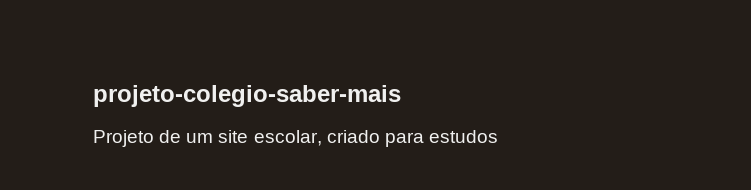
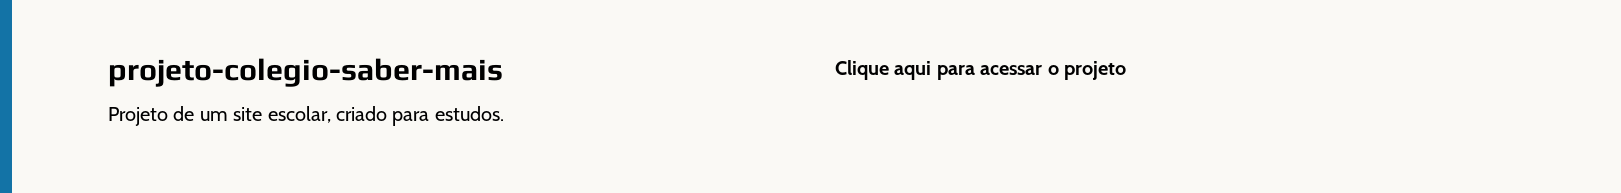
[428,130,498,143] estudos -> [434,106,504,121] [835,60,1126,80] estudos. // Clique aqui para acessar o projeto

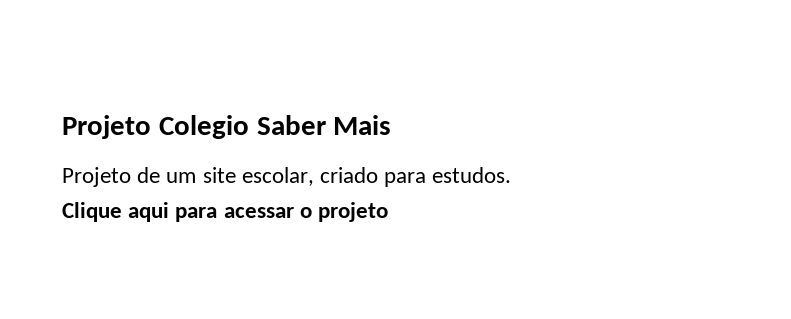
[108,58,503,87] projeto-colegio-saber-mais -> [62,115,392,139] Projeto Colegio Saber Mais

